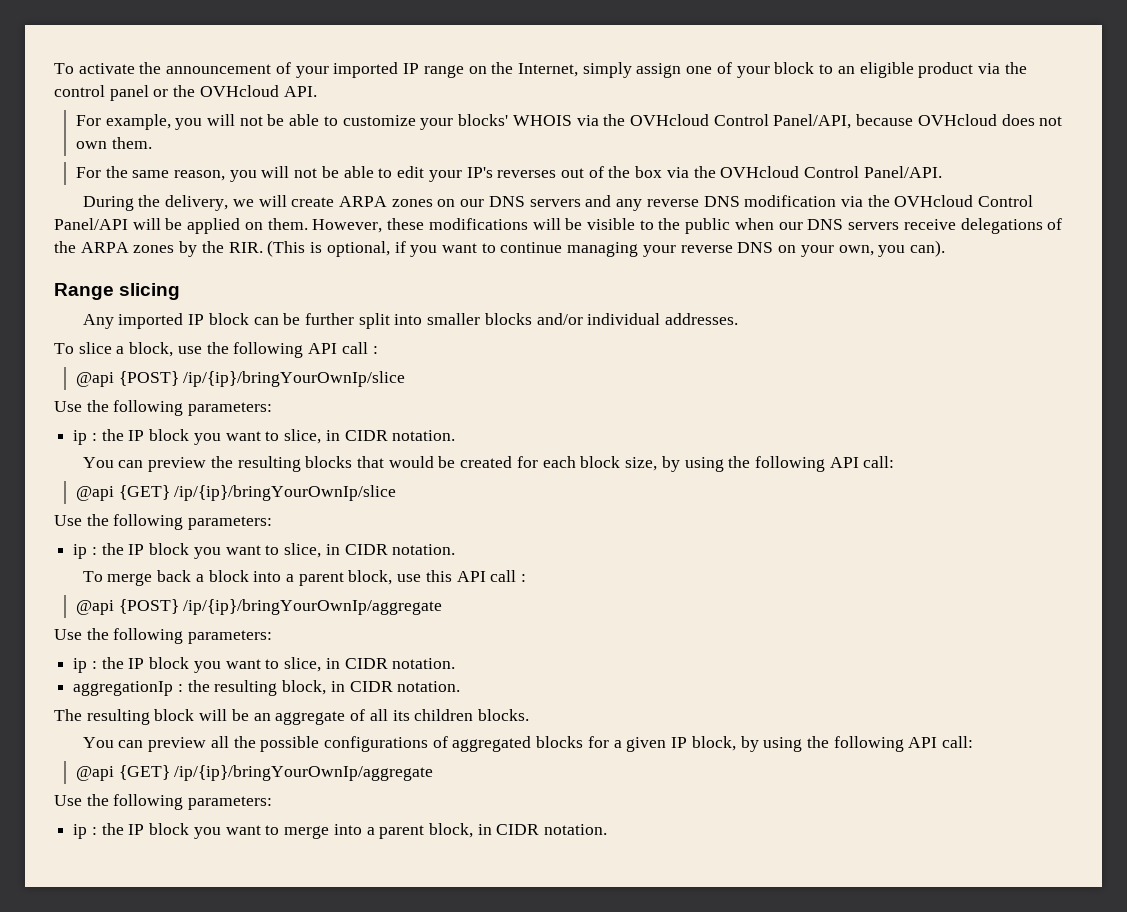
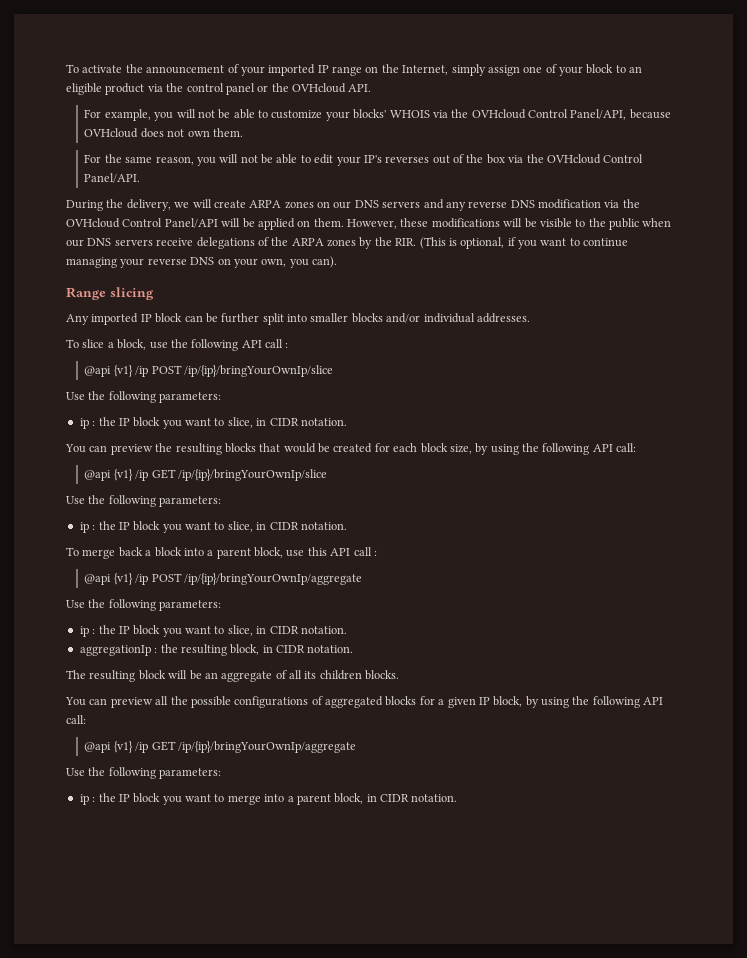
[118,371,179,386] {POST} -> [113,365,182,377] {v1} /ip POST
[118,485,170,500] {GET} -> [113,469,176,481] {v1} /ip GET
[118,599,179,614] {POST} -> [113,573,182,585] {v1} /ip POST
[118,765,170,780] {GET} -> [113,741,176,753] {v1} /ip GET

